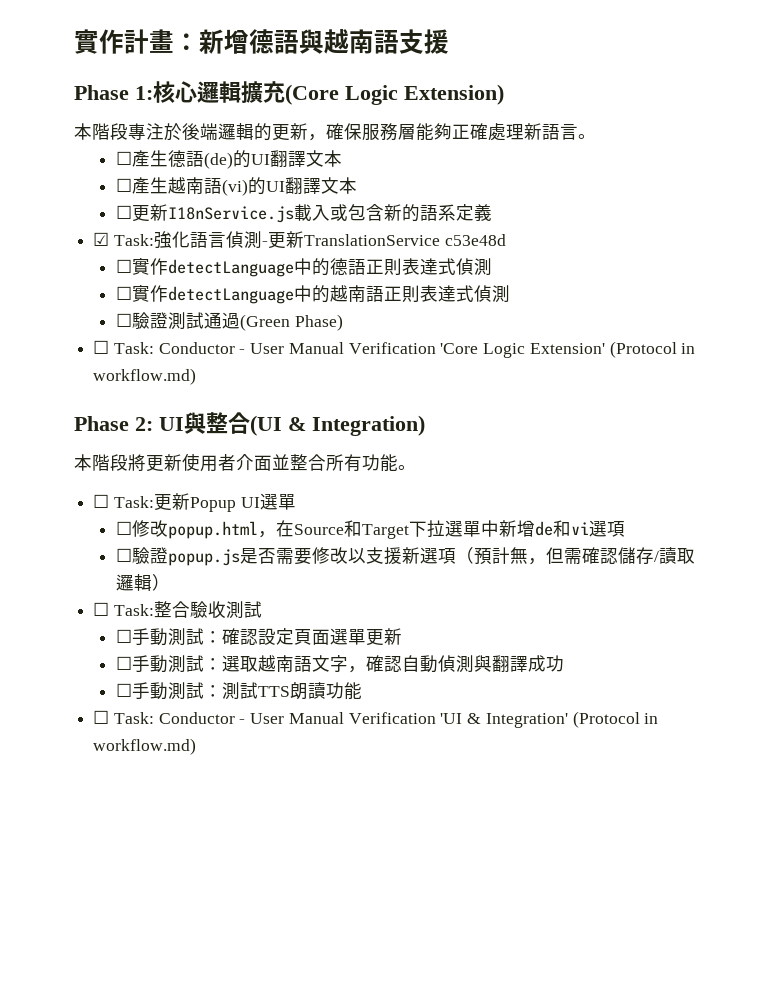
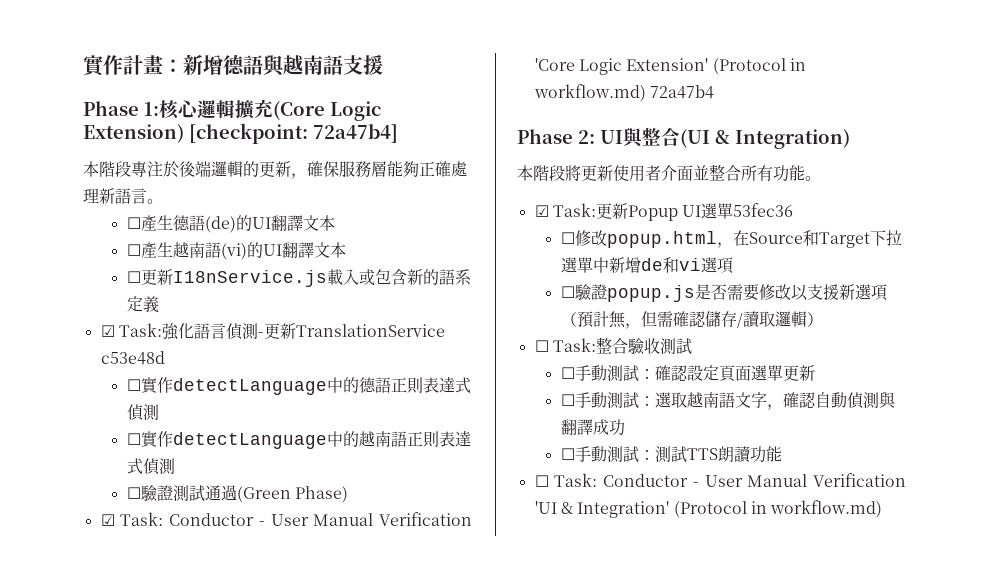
(504, 94) none -> [189,123,398,144] [checkpoint: 72a47b4]
[93,340,110,354] ☐ -> [100,514,115,526] ☑
(197, 376) none -> [649,85,714,99] 72a47b4
[93,494,110,508] ☐ -> [534,205,549,217] ☑
(296, 502) none -> [733,203,794,217] 53fec36

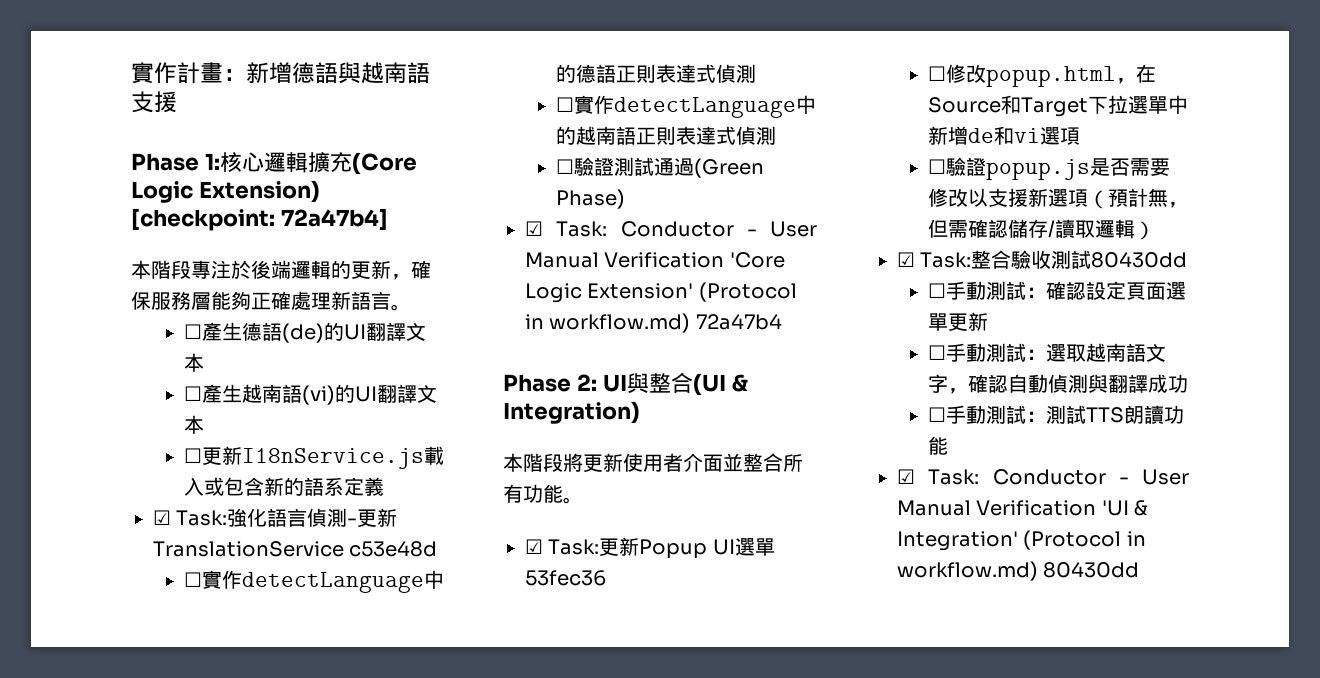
[534,340,549,352] ☐ -> [897,252,915,267] ☑
(692, 346) none -> [1091,252,1188,268] 80430dd
[534,475,549,487] ☐ -> [897,469,915,484] ☑
(883, 509) none -> [1043,562,1140,578] 80430dd

